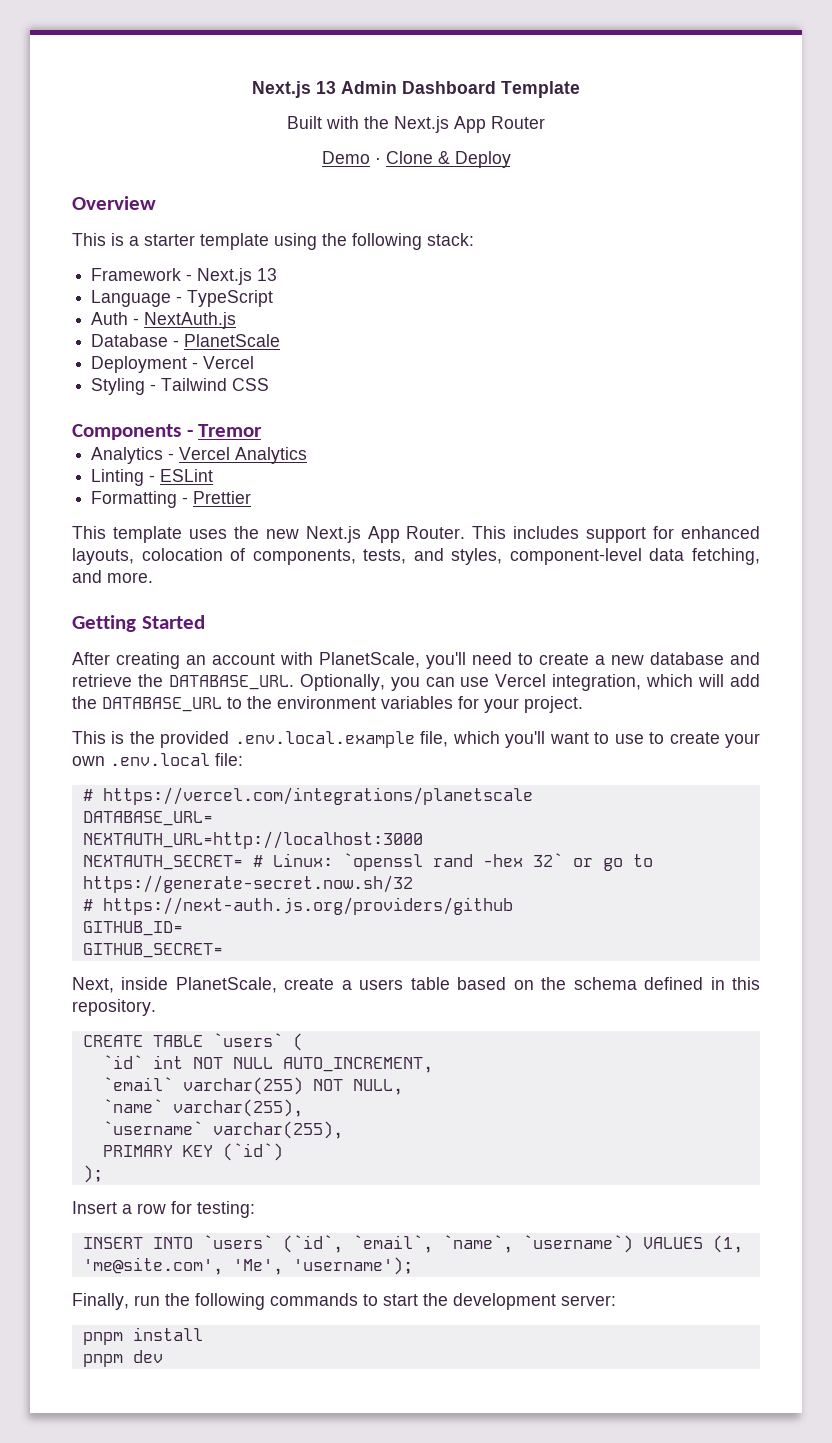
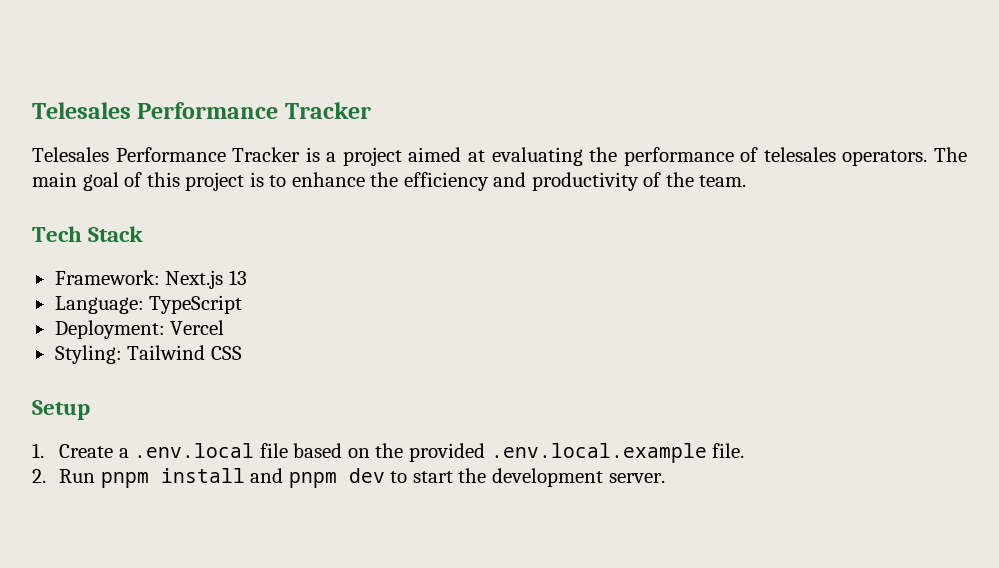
[252,81,580,98] [287,116,545,133] [321,151,511,168] [72,196,156,210] [72,233,474,250] [91,268,193,281] Next.js 13 Admin Dashboard Template // Built with the Next.js App Router // Demo · Clone & Deploy // Overview // This is a starter template using the following stack: // Framework - -> [32,102,371,119] [32,147,967,166] [32,172,747,191] [32,226,144,242] [54,270,160,285] Telesales Performance Tracker // Telesales Performance Tracker is a project aimed at evaluating the performance of telesales operators. The main goal of this project is to enhance the efficiency and productivity of the team. // Tech Stack // Framework:
[91,290,183,307] Language - -> [54,296,144,314] Language:
[91,312,237,329] [91,334,281,347] [91,356,199,373] Auth - NextAuth.js // Database - PlanetScale // Deployment - -> [54,320,165,339] Deployment:
[91,378,157,395] Styling - -> [54,345,122,364] Styling:
[72,424,263,440] [91,447,308,464] [91,469,214,486] [91,491,252,508] [72,526,760,543] [72,548,760,565] [72,570,153,583] [72,615,205,632] [72,652,760,669] [72,674,761,691] [72,696,583,713] [72,731,760,748] [72,753,243,766] [82,787,533,805] [82,811,213,826] [82,831,423,849] [82,853,653,871] [82,875,413,893] [82,897,513,915] [82,921,183,936] [82,943,223,958] [72,977,760,993] [72,999,156,1016] [82,1033,303,1051] [102,1055,433,1073] [102,1077,403,1095] [102,1099,303,1117] [102,1121,343,1139] [102,1143,283,1161] [82,1165,103,1183] [72,1201,255,1218] [82,1235,743,1253] [82,1257,413,1275] [72,1293,616,1310] [82,1327,203,1345] [82,1350,163,1367] Components - Tremor // Analytics - Vercel Analytics // Linting - ESLint // Formatting - Prettier // This template uses the new Next.js App Router. This includes support for enhanced layouts, colocation of components, tests, and styles, component-level data fetching, and more. // Getting Started // After creating an account with PlanetScale, you'll need to create a new database and retrieve the DATABASE_URL. Optionally, you can use Vercel integration, which will add the DATABASE_URL to the environment variables for your project. // This is the provided .env.local.example file, which you'll want to use to create your own .env.local file: // # https://vercel.com/integrations/planetscale // DATABASE_URL= // NEXTAUTH_URL=http://localhost:3000 // NEXTAUTH_SECRET= # Linux: `openssl rand -hex 32` or go to https://generate-secret.now.sh/32 // # https://next-auth.js.org/providers/github // GITHUB_ID= // GITHUB_SECRET= // Next, inside PlanetScale, create a users table based on the schema defined in this repository. // CREATE TABLE `users` ( // `id` int NOT NULL AUTO_INCREMENT, // `email` varchar(255) NOT NULL, // `name` varchar(255), // `username` varchar(255), // PRIMARY KEY (`id`) // ); // Insert a row for testing: // INSERT INTO `users` (`id`, `email`, `name`, `username`) VALUES (1, 'me@site.com', 'Me', 'username'); // Finally, run the following commands to start the development server: // pnpm install // pnpm dev -> [32,400,90,420] [32,443,745,463] [32,468,665,488] Setup // 1. Create a .env.local file based on the provided .env.local.example file. // 2. Run pnpm install and pnpm dev to start the development server.

